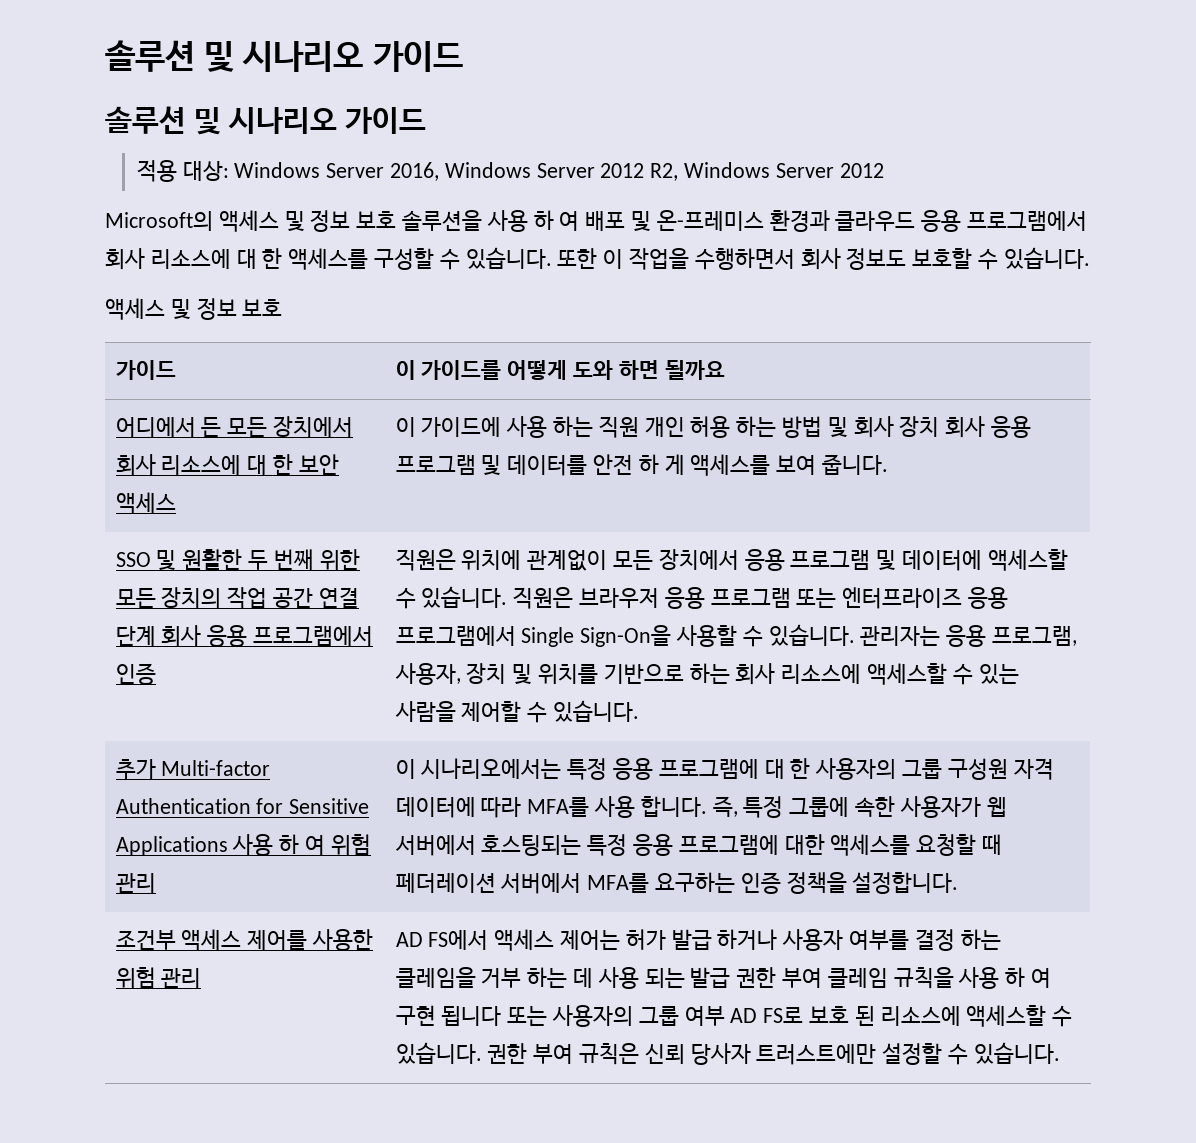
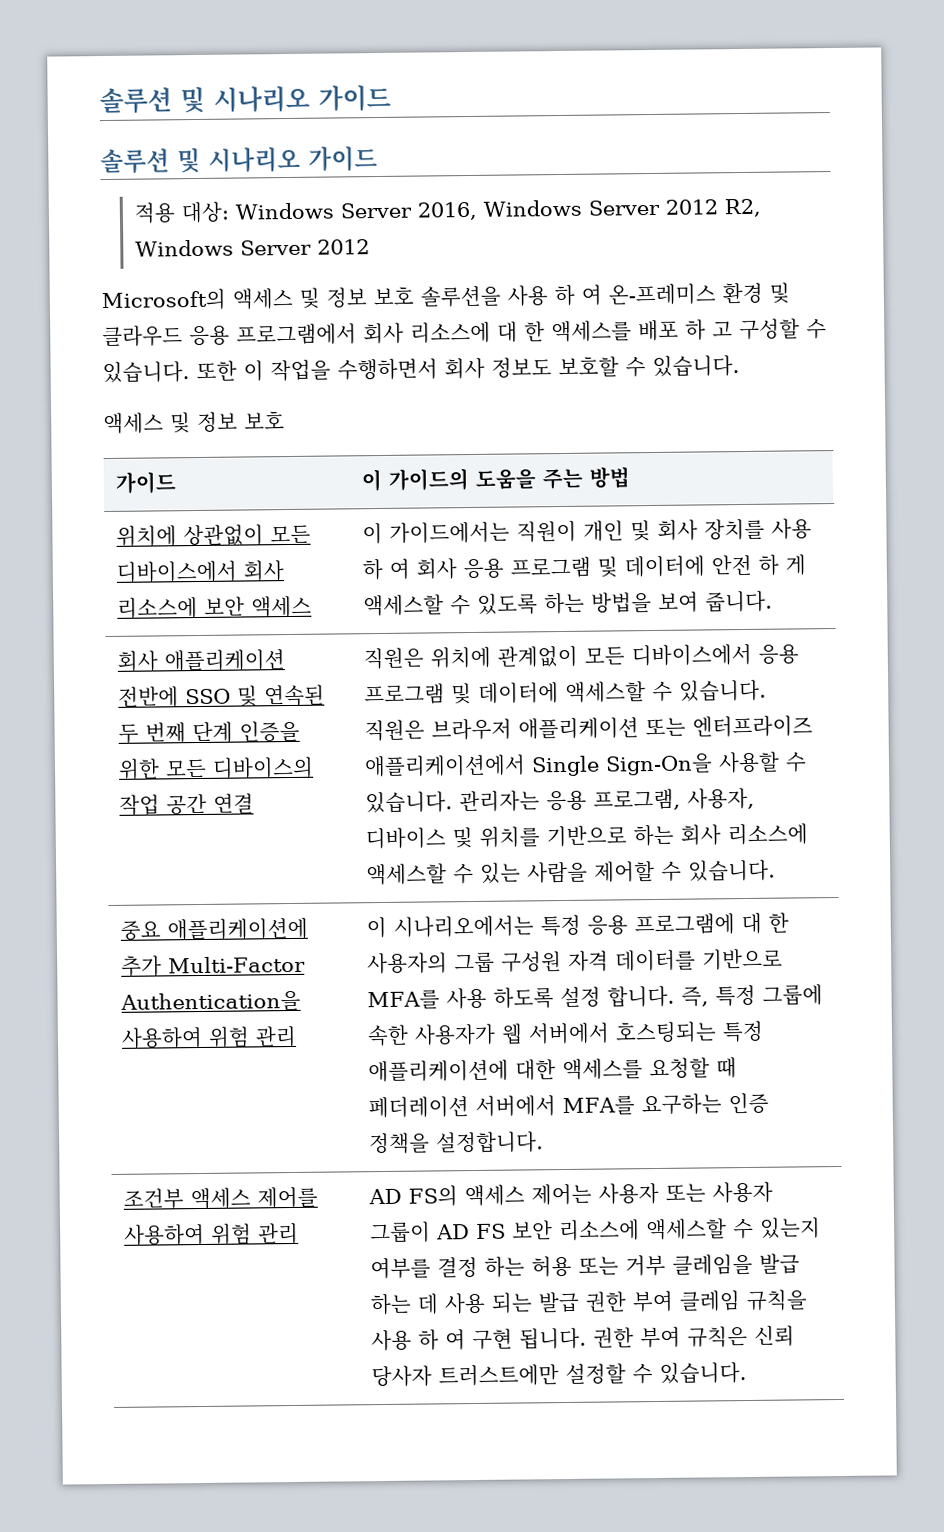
[585,210,830,232] 배포 및 온-프레미스 환경과 -> [608,282,790,306] 온-프레미스 환경 및
(369, 259) none -> [638,319,733,342] 배포 하 고
[421,360,725,380] [115,416,354,437] [115,454,339,476] [115,492,176,514] [395,416,940,438] 가이드를 어떻게 도와 하면 될까요 // 어디에서 든 모든 장치에서 회사 리소스에 대 한 보안 액세스 | 이 가이드에 사용 하는 직원 개인 허용 하는 방법 및 회사 장치 -> [388,466,631,491] [116,524,312,547] [116,560,285,583] [117,595,313,619] [362,518,813,545] [362,558,411,581] 가이드의 도움을 주는 방법 // 위치에 상관없이 모든 디바이스에서 회사 리소스에 보안 액세스 | 이 가이드에서는 직원이 개인 및 회사 장치를 사용 하 여
[507,454,588,476] 데이터를 -> [624,555,706,578] 데이터에
[690,454,771,476] 액세스를 -> [363,592,653,617] 액세스할 수 있도록 하는 방법을
(889, 464) none -> [117,649,286,672] [118,686,180,708] 회사 애플리케이션 전반에
[182,549,243,570] 원활한 -> [264,684,326,707] 연속된
(314, 559) none -> [192,720,301,744] 단계 인증을
[161,587,222,608] 장치의 -> [212,756,315,779] 디바이스의
[115,625,374,647] [115,663,156,685] 단계 회사 응용 프로그램에서 인증 -> (255, 803) none
[658,549,739,570] 장치에서 -> [631,643,753,667] 디바이스에서
[664,587,1009,609] [395,626,516,646] 응용 프로그램 또는 엔터프라이즈 응용 프로그램에서 -> [518,715,814,740] [364,754,527,778] 애플리케이션 또는 엔터프라이즈 애플리케이션에서
[466,663,507,684] 장치 -> [365,827,447,850] 디바이스
[115,759,271,780] [115,798,370,814] [115,834,326,856] 추가 Multi-factor Authentication for Sensitive Applications 사용 하 여 -> [120,917,309,941] [121,955,307,977] [120,990,302,1012] [121,1026,204,1049] 중요 애플리케이션에 추가 Multi-Factor Authentication을 사용하여
[395,796,636,818] 데이터에 따라 MFA를 사용 -> [615,948,784,972] [367,986,602,1010] 데이터를 기반으로 MFA를 사용 하도록 설정
[633,834,779,856] 응용 프로그램에 -> [368,1059,510,1083] 애플리케이션에
[312,929,374,951] 사용한 -> [124,1223,206,1246] 사용하여
[428,930,489,950] FS에서 -> [408,1185,459,1207] FS의
[625,929,1001,951] [395,967,522,988] 허가 발급 하거나 사용자 여부를 결정 하는 클레임을 거부 -> [598,1181,774,1205] [370,1217,822,1244] [370,1253,801,1280] 사용자 또는 사용자 그룹이 AD FS 보안 리소스에 액세스할 수 있는지 여부를 결정 하는 허용 또는 거부 클레임을 발급
[441,1005,1073,1027] [395,1042,482,1064] 됩니다 또는 사용자의 그룹 여부 AD FS로 보호 된 리소스에 액세스할 수 있습니다. -> [519,1327,588,1350] 됩니다.

